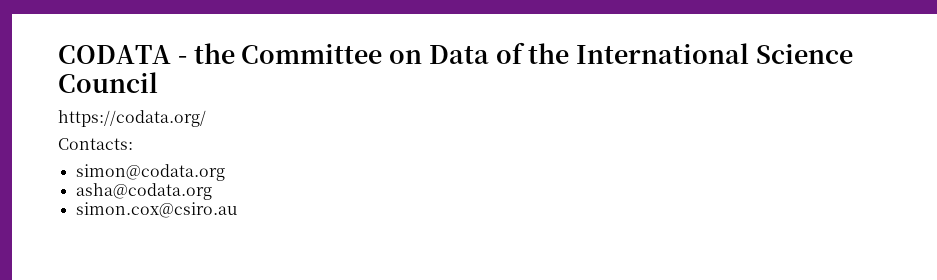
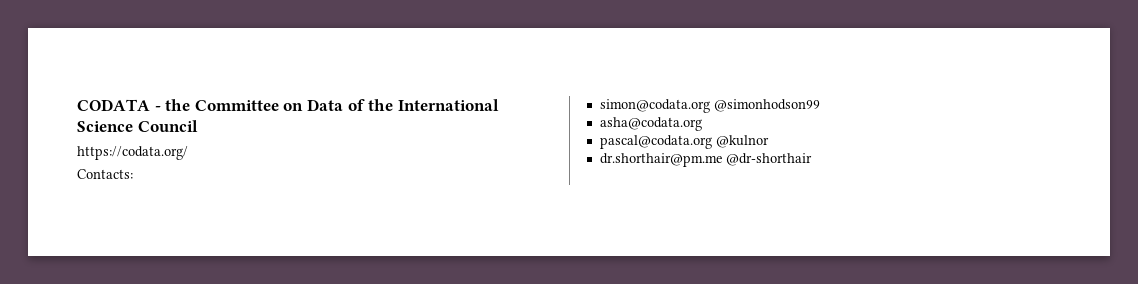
(225, 172) none -> [713,99,820,112] @simonhodson99
[75,202,237,218] simon.cox@csiro.au -> [599,135,769,149] [599,153,812,167] pascal@codata.org @kulnor // dr.shorthair@pm.me @dr-shorthair

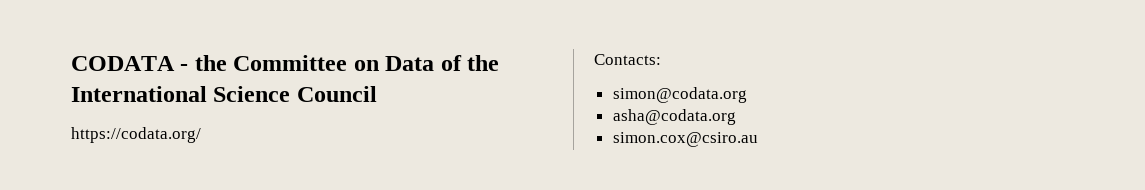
[713,99,820,112] @simonhodson99 -> (747, 95) none
[599,135,769,149] [599,153,812,167] pascal@codata.org @kulnor // dr.shorthair@pm.me @dr-shorthair -> [612,132,758,147] simon.cox@csiro.au

